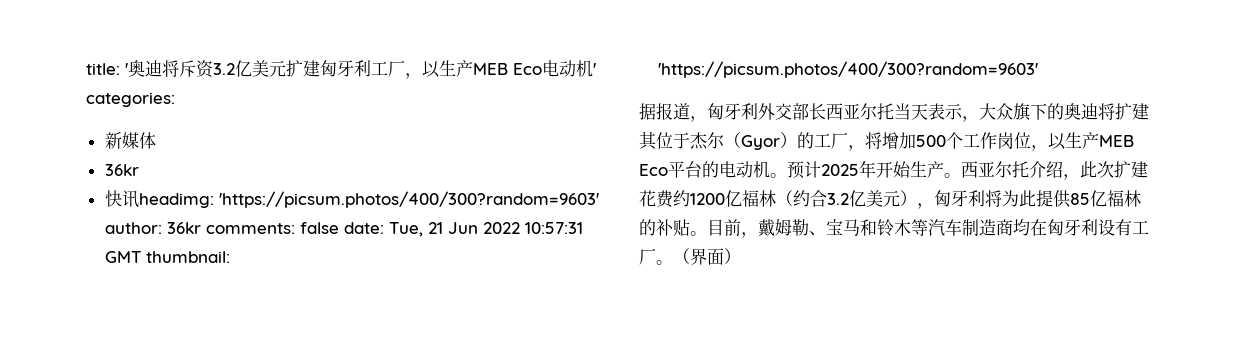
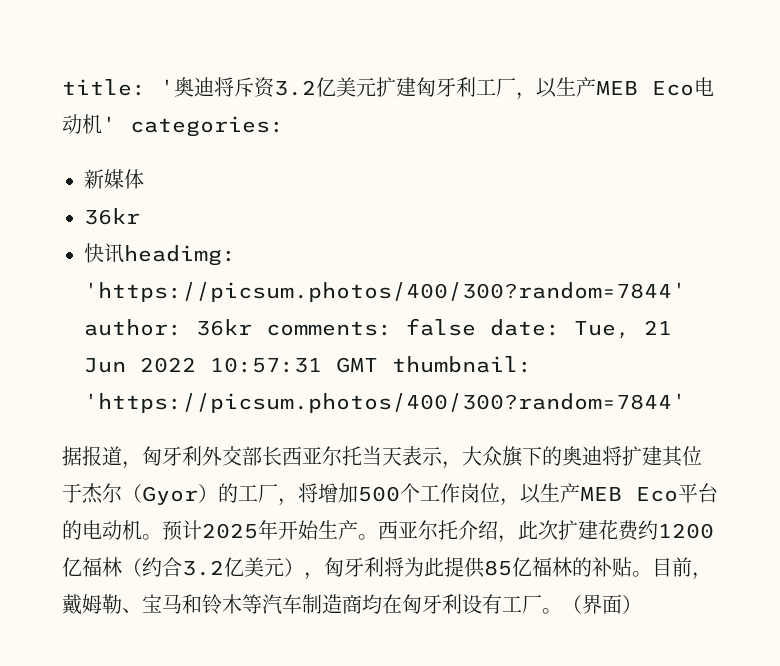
[218,191,599,208] 'https://picsum.photos/400/300?random=9603' -> [84,282,686,302] 'https://picsum.photos/400/300?random=7844'
[657,61,1038,78] 'https://picsum.photos/400/300?random=9603' -> [84,393,686,413] 'https://picsum.photos/400/300?random=7844'

